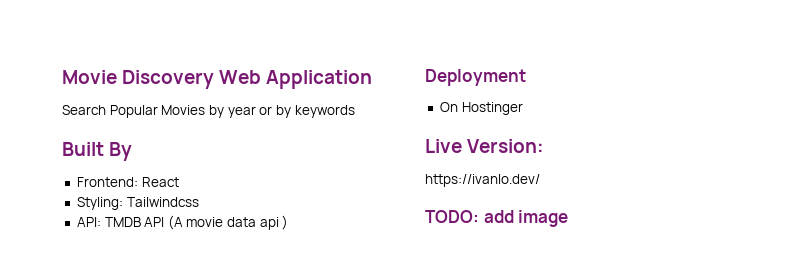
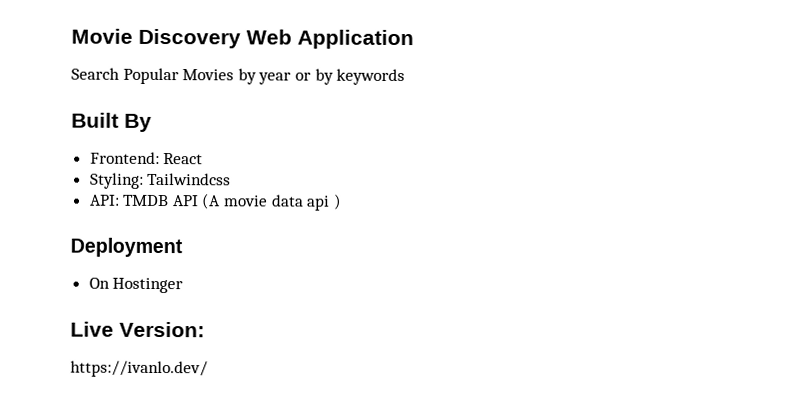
[425,210,569,227] // TODO: add image -> (208, 369) none

